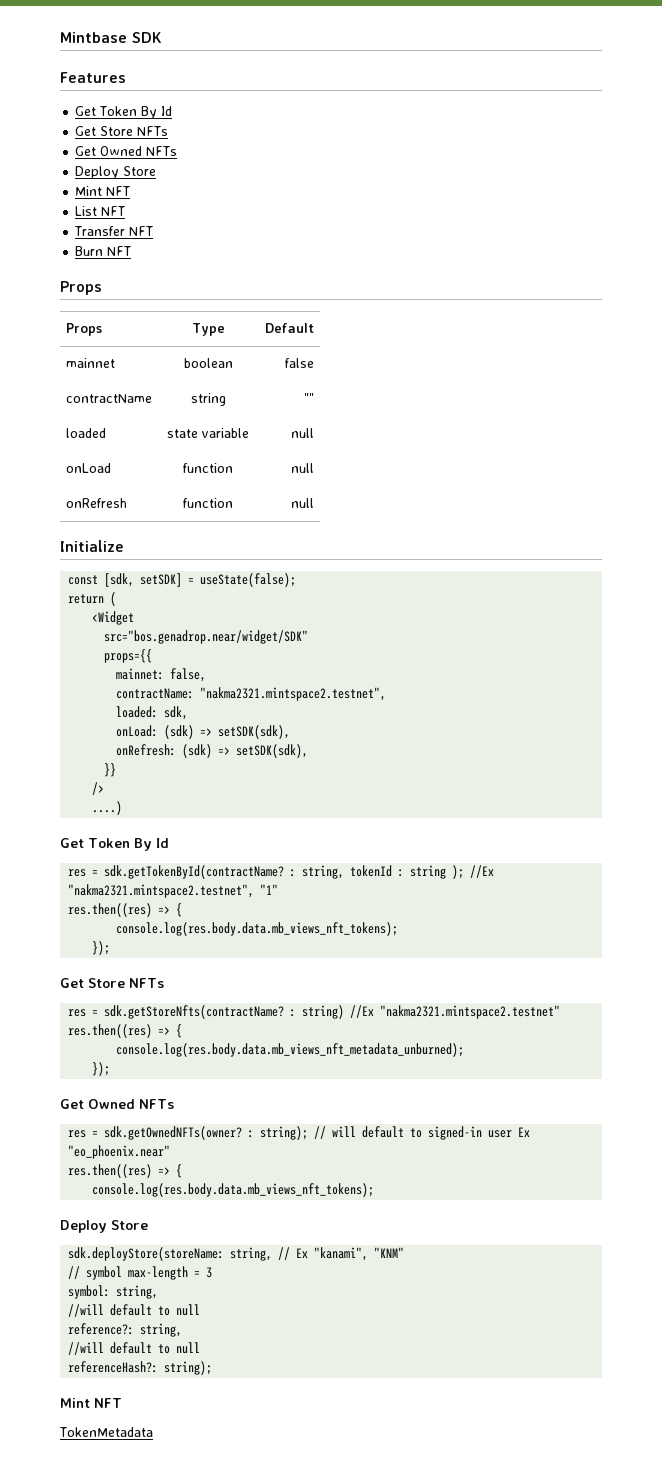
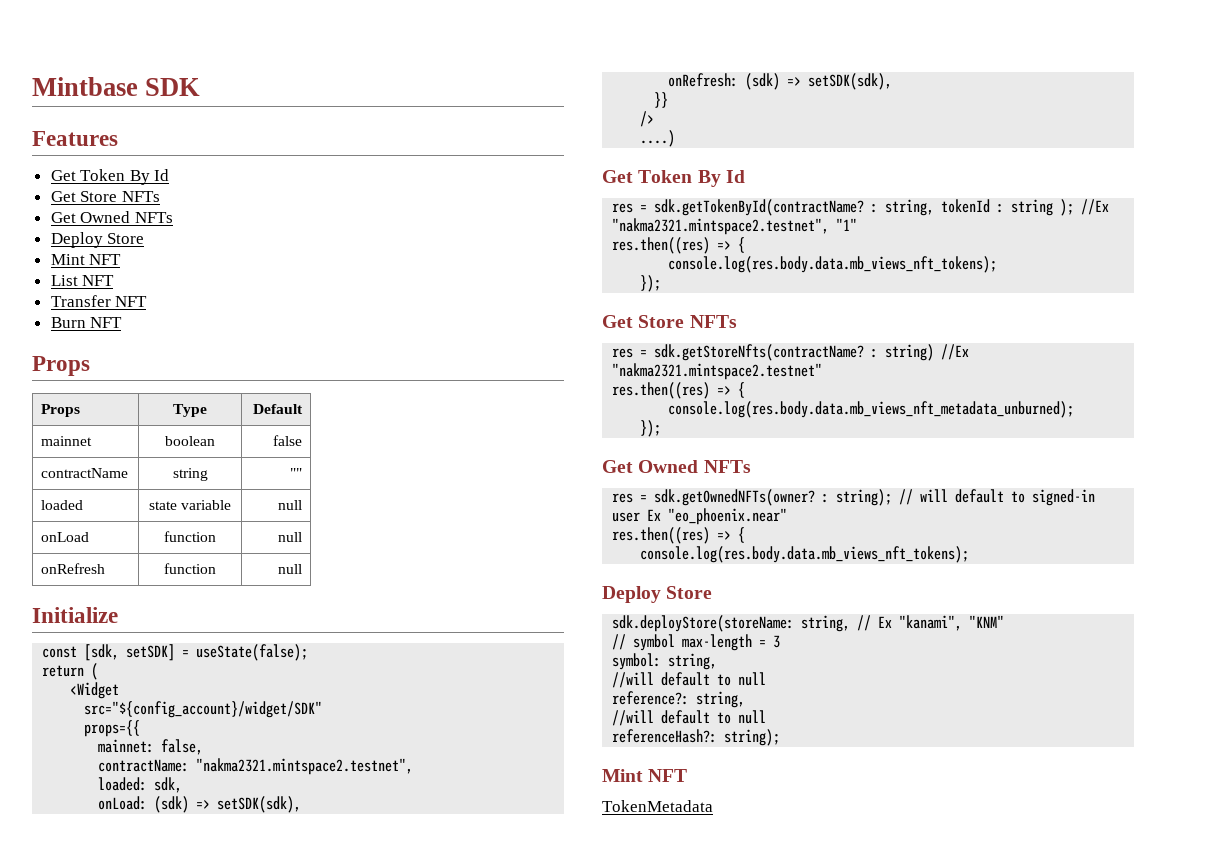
[104,630,309,644] src="bos.genadrop.near/widget/SDK" -> [84,701,323,718] src="${config_account}/widget/SDK"

